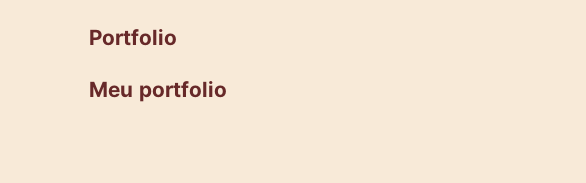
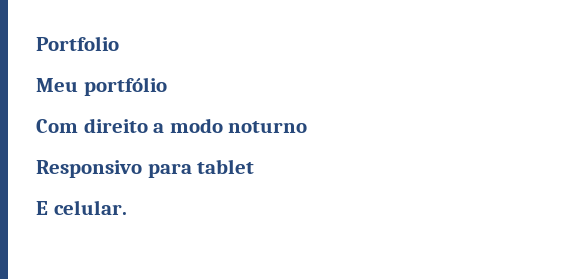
[138,80,227,102] portfolio -> [83,77,167,96] [36,118,308,133] [36,159,255,178] [36,200,127,215] portfólio // Com direito a modo noturno // Responsivo para tablet // E celular.

